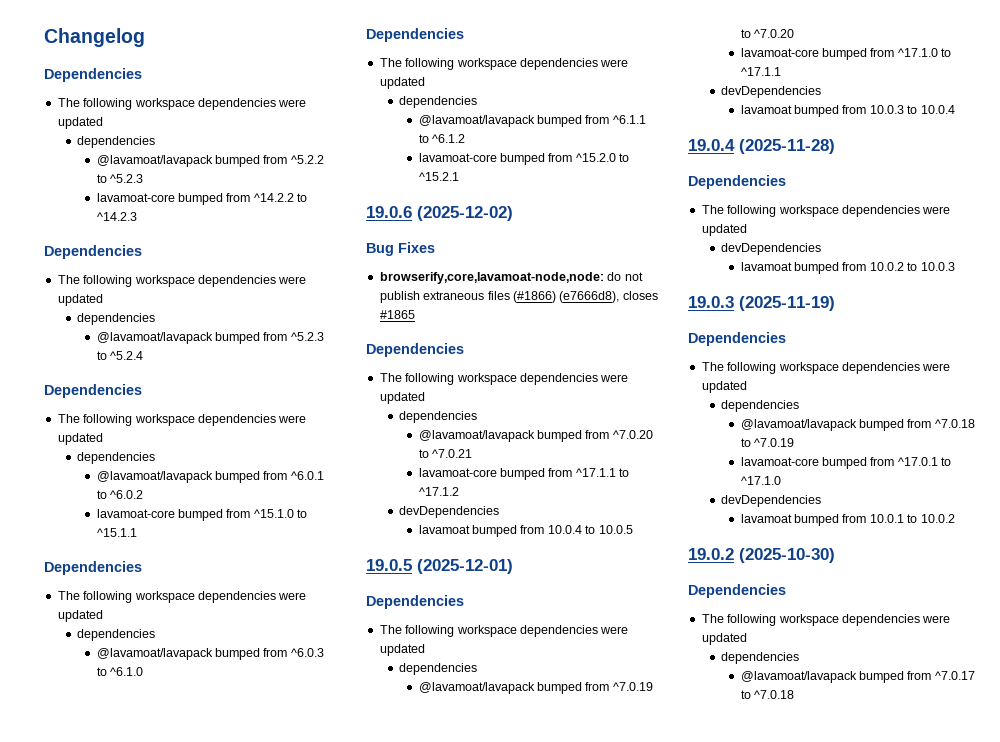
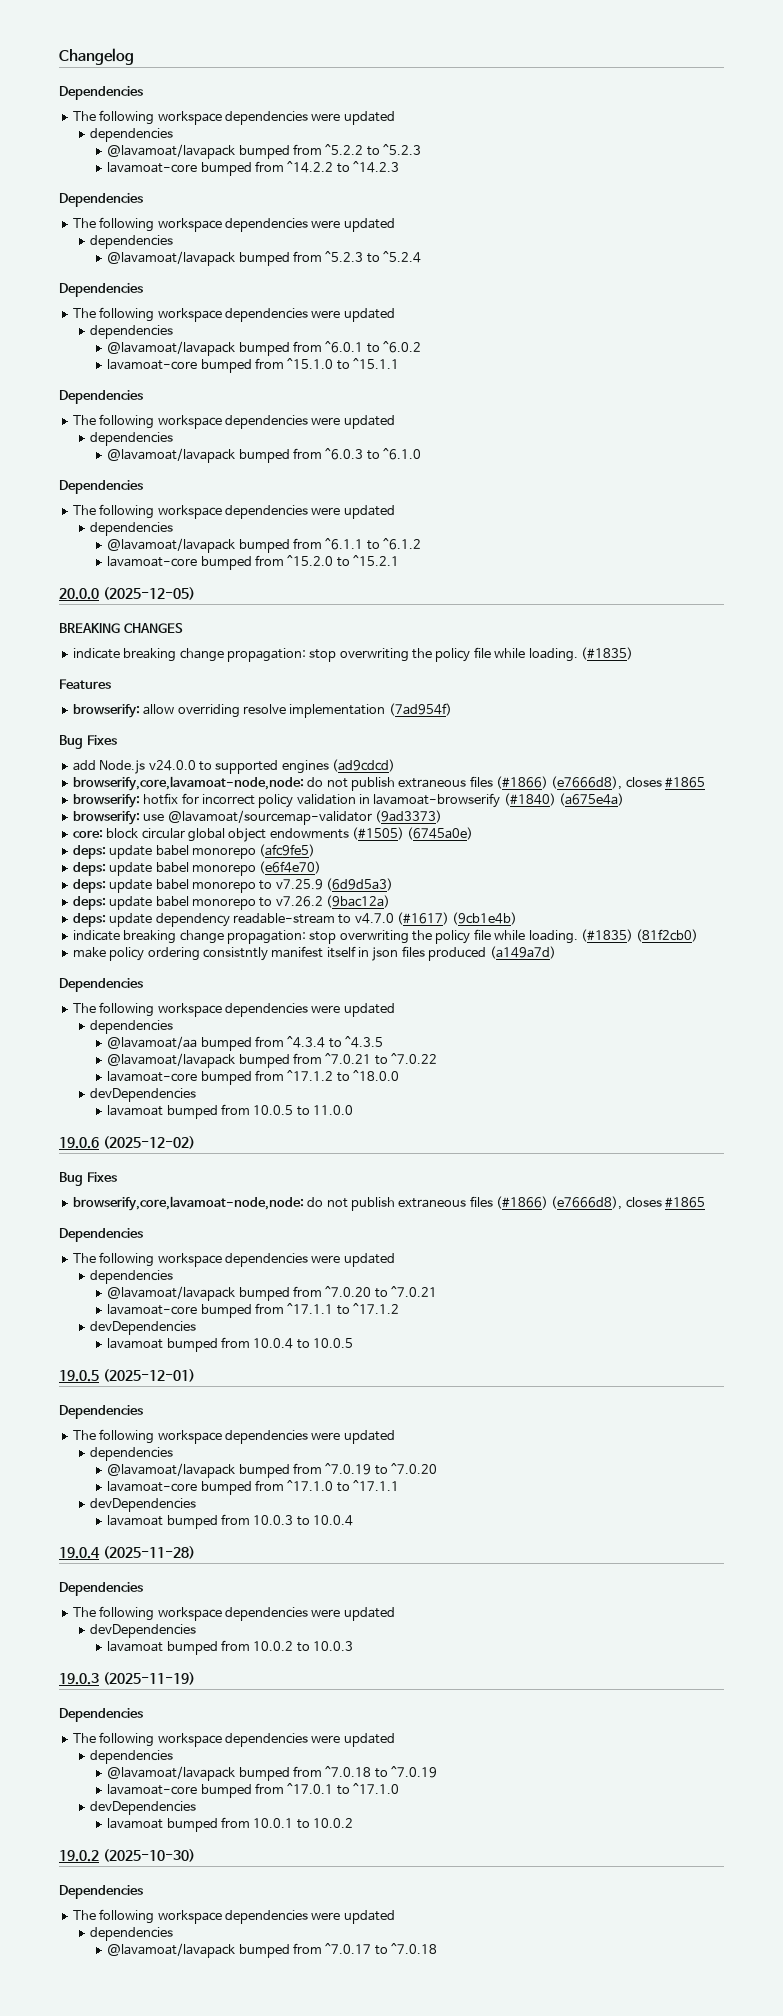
(459, 176) none -> [59,587,195,600] [59,623,183,633] [72,647,633,662] [59,679,111,689] [72,703,452,718] [59,735,117,749] [72,759,395,774] [72,776,706,791] [72,793,625,808] [72,810,442,825] [72,827,474,842] [72,844,316,859] [72,861,322,876] [72,878,393,893] [72,895,390,910] [72,912,518,927] [72,929,699,944] [72,946,556,961] [59,978,143,992] [72,1002,395,1017] [90,1020,174,1034] [107,1036,384,1051] [107,1053,438,1068] [107,1070,400,1085] [90,1088,197,1102] [107,1104,354,1119] // 20.0.0 (2025-12-05) // BREAKING CHANGES // indicate breaking change propagation: stop overwriting the policy file while loading. (#1835) // Features // browserify: allow overriding resolve implementation (7ad954f) // Bug Fixes // add Node.js v24.0.0 to supported engines (ad9cdcd) // browserify,core,lavamoat-node,node: do not publish extraneous files (#1866) (e7666d8), closes #1865 // browserify: hotfix for incorrect policy validation in lavamoat-browserify (#1840) (a675e4a) // browserify: use @lavamoat/sourcemap-validator (9ad3373) // core: block circular global object endowments (#1505) (6745a0e) // deps: update babel monorepo (afc9fe5) // deps: update babel monorepo (e6f4e70) // deps: update babel monorepo to v7.25.9 (6d9d5a3) // deps: update babel monorepo to v7.26.2 (9bac12a) // deps: update dependency readable-stream to v4.7.0 (#1617) (9cb1e4b) // indicate breaking change propagation: stop overwriting the policy file while loading. (#1835) (81f2cb0) // make policy ordering consistntly manifest itself in json files produced (a149a7d) // Dependencies // The following workspace dependencies were updated // dependencies // @lavamoat/aa bumped from ^4.3.4 to ^4.3.5 // @lavamoat/lavapack bumped from ^7.0.21 to ^7.0.22 // lavamoat-core bumped from ^17.1.2 to ^18.0.0 // devDependencies // lavamoat bumped from 10.0.5 to 11.0.0

